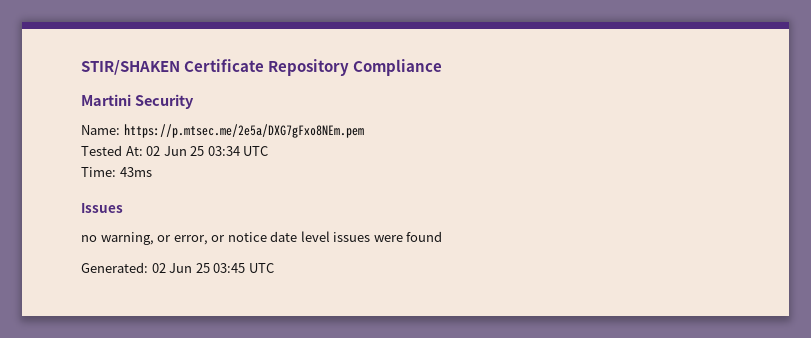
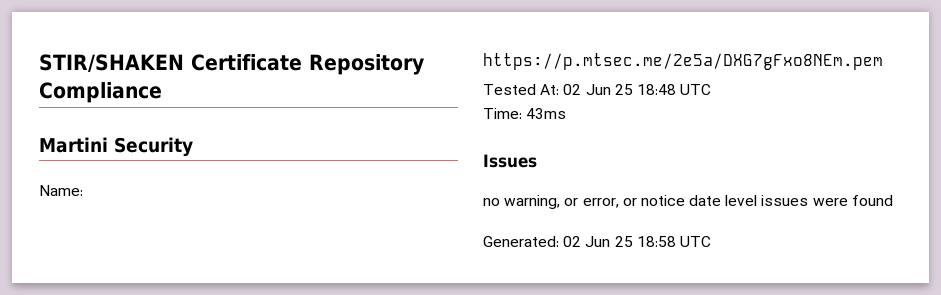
[207,146,240,156] 03:34 -> [636,84,676,95] 18:48
[213,263,246,273] 03:45 -> [636,236,676,247] 18:58

